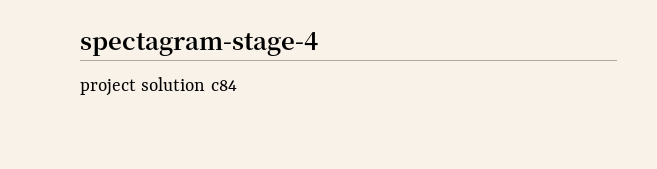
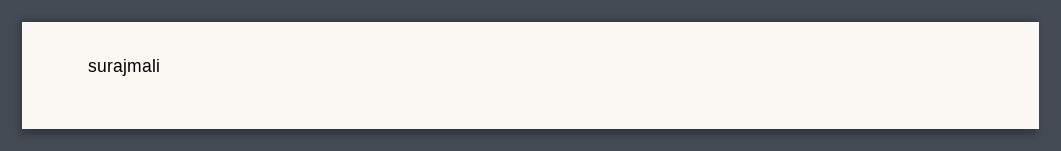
[80,32,318,56] [80,77,237,96] spectagram-stage-4 // project solution c84 -> [88,59,160,76] surajmali

